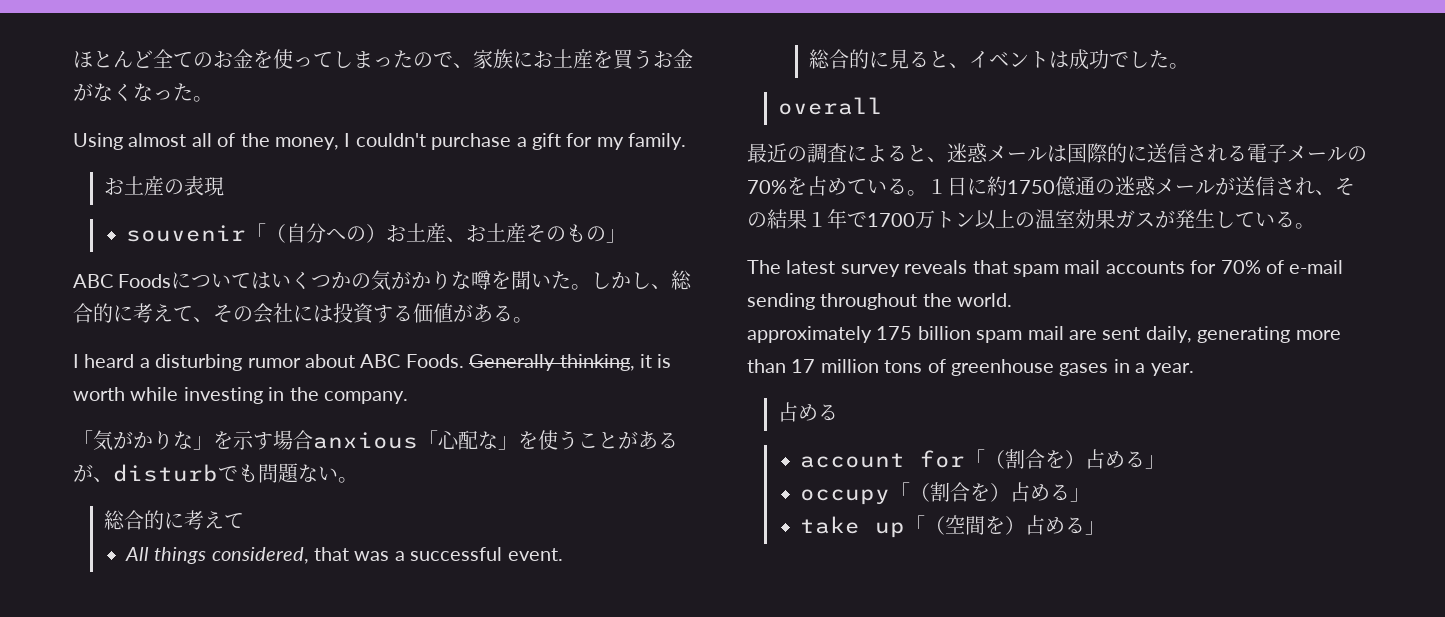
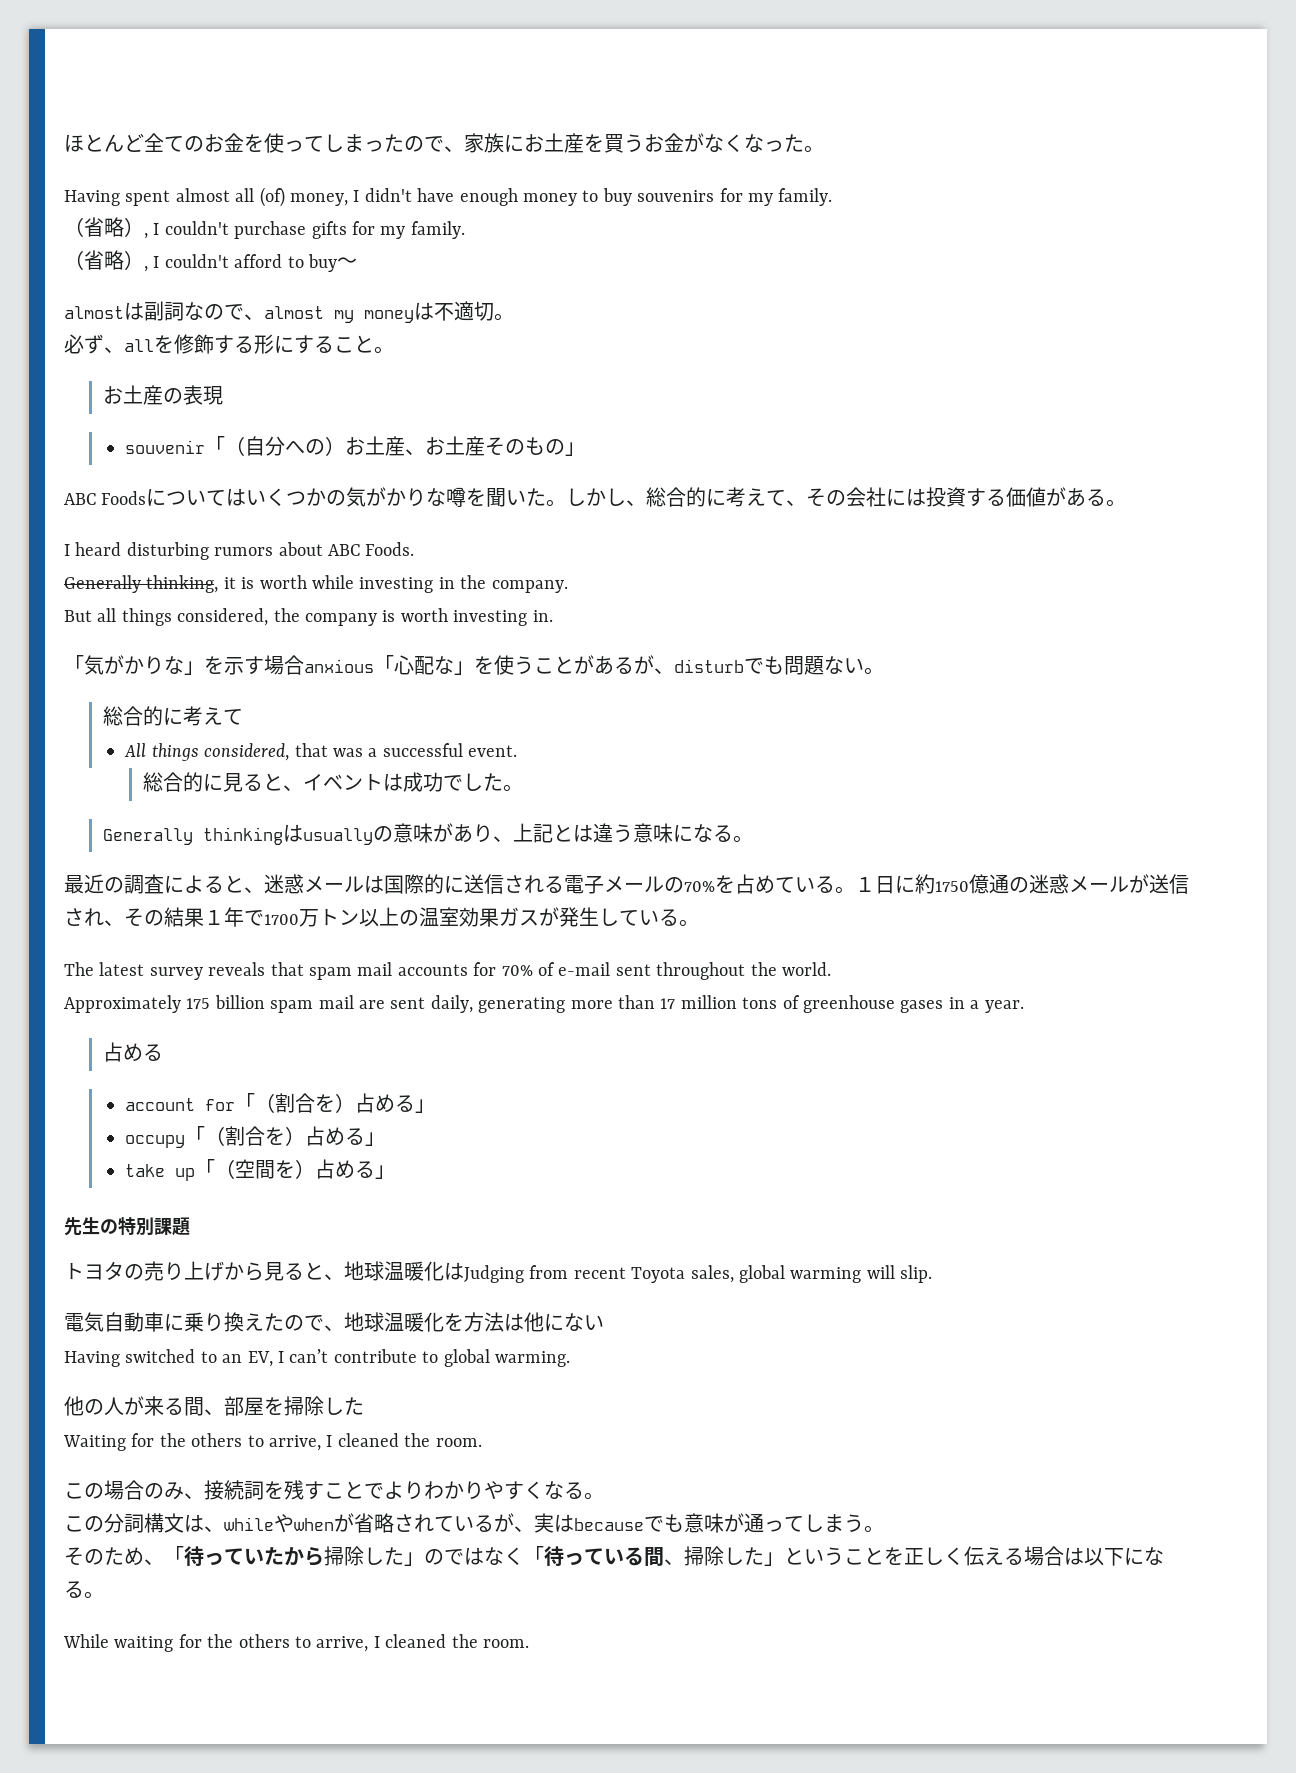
[73,133,687,150] Using almost all of the money, I couldn't purchase a gift for my family. -> [64,187,833,207] [64,217,465,239] [64,250,357,272] [64,301,514,323] [64,334,394,354] Having spent almost all (of) money, I didn't have enough money to buy souvenirs for my family. // （省略）, I couldn't purchase gifts for my family. // （省略）, I couldn't afford to buy〜 // almostは副詞なので、almost my moneyは不適切。 // 必ず、allを修飾する形にすること。
[139,354,301,371] a disturbing rumor -> [126,542,274,560] disturbing rumors
(464, 361) none -> (415, 549) //
(408, 397) none -> [64,608,553,626] // But all things considered, the company is worth investing in.
[777,97,883,115] overall -> [103,823,754,845] Generally thinkingはusuallyの意味があり、上記とは違う意味になる。
[747,293,815,310] sending -> [615,964,651,976] sent
[747,326,872,343] approximately -> [64,995,181,1013] Approximately
(1105, 528) none -> [64,1217,190,1236] [64,1261,933,1283] [64,1312,604,1332] [64,1349,570,1367] [64,1396,364,1416] [63,1433,482,1451] [64,1480,604,1500] [64,1513,884,1533] [64,1546,1164,1566] [64,1581,104,1599] [63,1634,529,1652] // 先生の特別課題 // トヨタの売り上げから見ると、地球温暖化はJudging from recent Toyota sales, global warming will slip. // 電気自動車に乗り換えたので、地球温暖化を方法は他にない // Having switched to an EV, I can’t contribute to global warming. // 他の人が来る間、部屋を掃除した // Waiting for the others to arrive, I cleaned the room. // この場合のみ、接続詞を残すことでよりわかりやすくなる。 // この分詞構文は、whileやwhenが省略されているが、実はbecauseでも意味が通ってしまう。 // そのため、「待っていたから掃除した」のではなく「待っている間、掃除した」ということを正しく伝える場合は以下になる。 // While waiting for the others to arrive, I cleaned the room.

